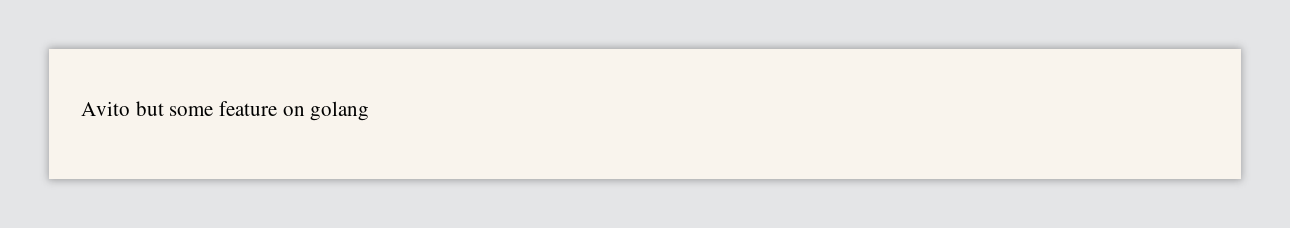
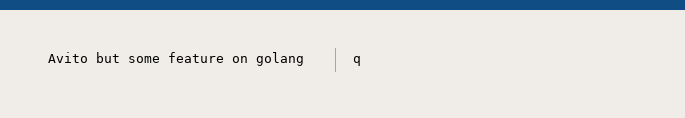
(370, 111) none -> [353,56,361,66] q

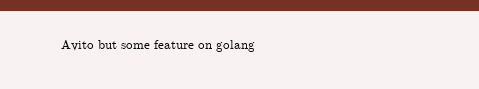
[353,56,361,66] q -> (255, 46) none

